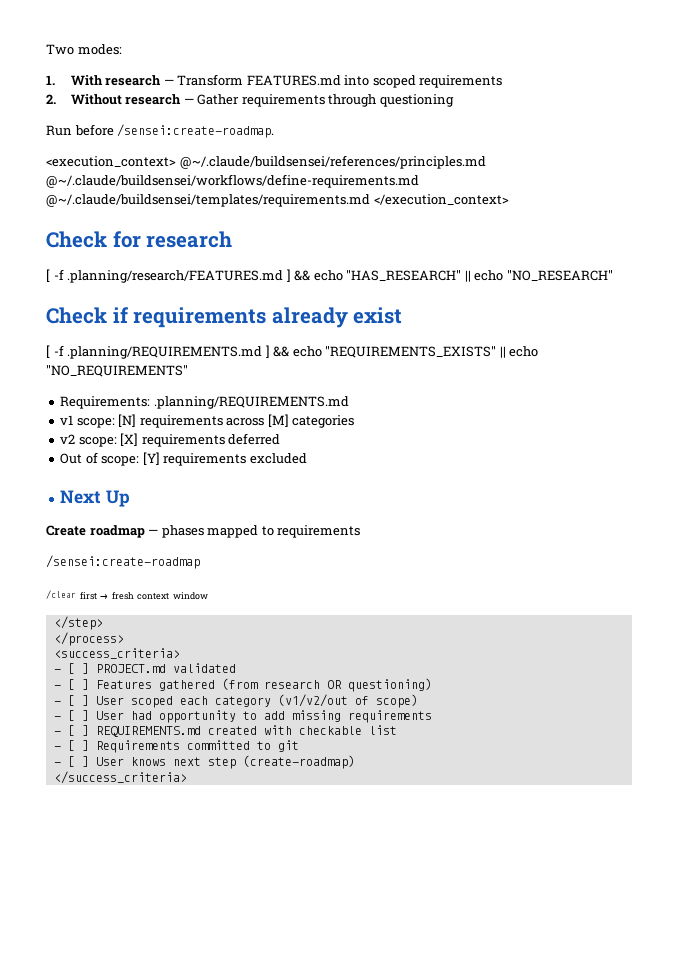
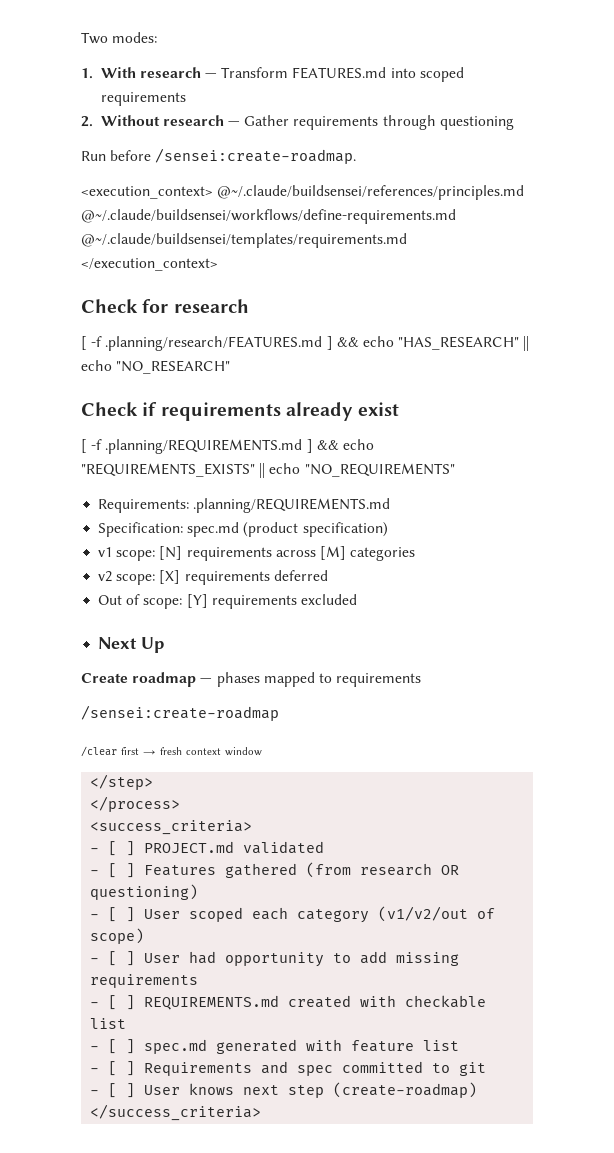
(349, 402) none -> [98,522,388,537] // Specification: spec.md (product specification)
(397, 730) none -> [90,1039,460,1054] // - [ ] spec.md generated with feature list
(180, 746) none -> [261,1061,334,1076] and spec

